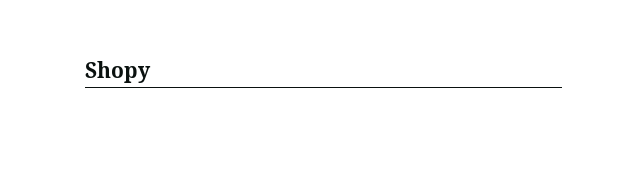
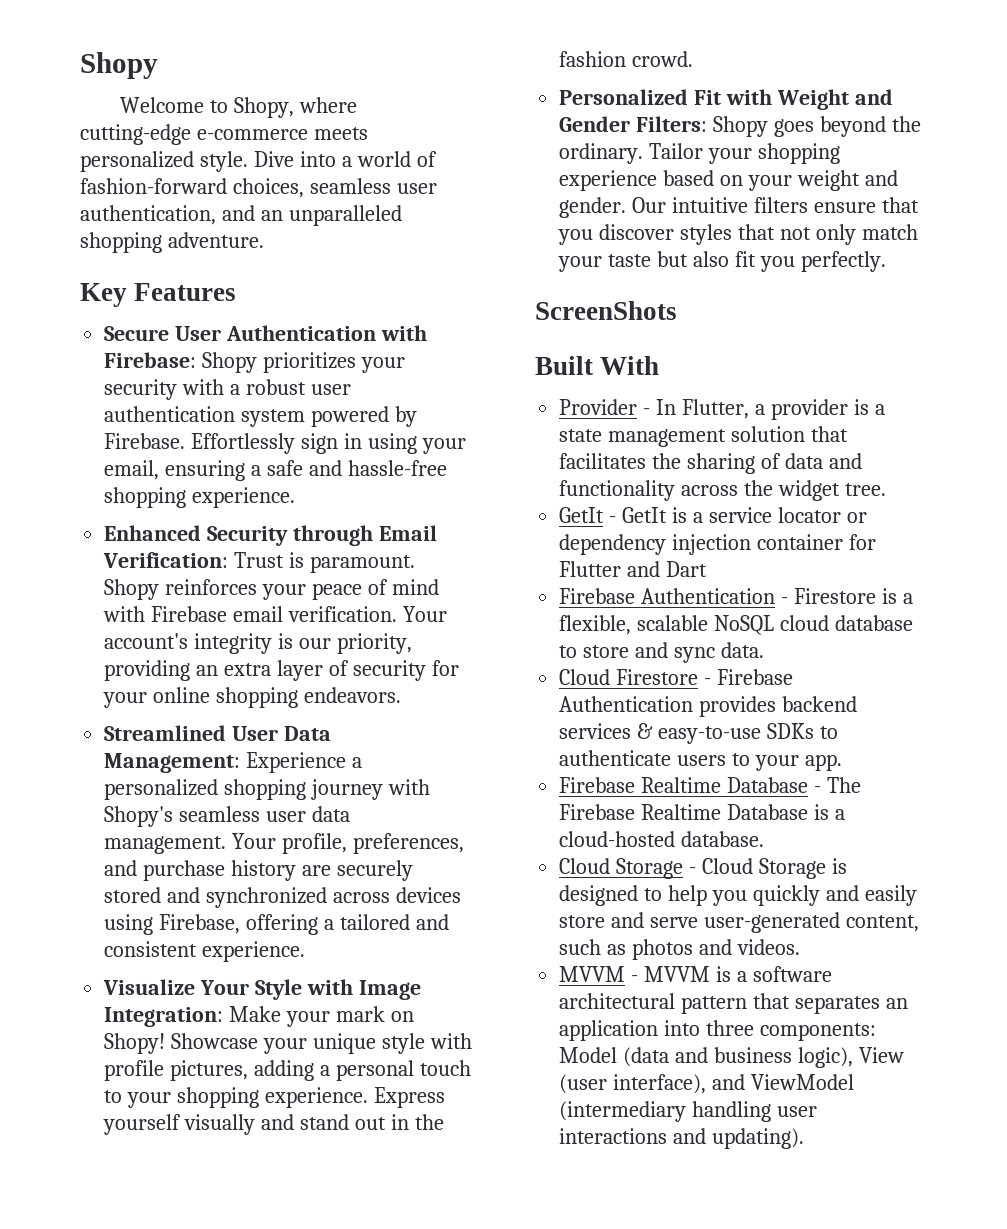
[85,61,151,83] Shopy -> [80,52,158,79] [119,97,357,118] [80,124,368,145] [80,151,437,172] [80,178,437,198] [80,205,402,226] [80,232,264,253] [80,283,237,307] [104,325,428,341] [104,352,406,373] [104,379,351,400] [104,406,418,427] [104,433,466,454] [104,460,447,481] [104,487,296,508] [104,525,438,546] [103,552,416,573] [104,579,439,600] [103,606,447,622] [104,633,412,654] [104,660,459,681] [103,687,402,708] [104,725,332,741] [104,752,363,773] [104,779,431,800] [104,806,351,827] [104,833,465,854] [104,860,413,881] [104,887,461,908] [104,914,449,935] [104,941,306,962] [103,979,421,1000] [104,1006,414,1027] [104,1033,472,1054] [104,1060,471,1081] [104,1087,445,1108] [103,1114,444,1135] [559,51,694,67] [559,89,893,110] [559,116,921,137] [559,143,841,164] [559,170,898,191] [559,197,919,218] [558,224,918,245] [558,251,886,272] [535,301,677,320] [535,356,660,375] [559,399,885,420] [559,426,849,447] [559,453,862,474] [559,480,886,501] [559,507,867,523] [559,534,877,555] [559,561,708,577] [559,588,913,604] [559,615,913,635] [559,642,764,663] [559,669,794,685] [559,696,858,717] [559,723,838,744] [559,750,842,771] [559,777,861,793] [559,804,845,820] [559,831,765,847] [559,858,847,879] [559,885,917,906] [559,912,919,933] [559,939,800,960] [559,966,832,982] [559,993,908,1014] [559,1020,877,1041] [559,1047,904,1068] [559,1074,855,1094] [559,1101,818,1122] [559,1128,805,1149] Shopy // Welcome to Shopy, where cutting-edge e-commerce meets personalized style. Dive into a world of fashion-forward choices, seamless user authentication, and an unparalleled shopping adventure. // Key Features // Secure User Authentication with Firebase: Shopy prioritizes your security with a robust user authentication system powered by Firebase. Effortlessly sign in using your email, ensuring a safe and hassle-free shopping experience. // Enhanced Security through Email Verification: Trust is paramount. Shopy reinforces your peace of mind with Firebase email verification. Your account's integrity is our priority, providing an extra layer of security for your online shopping endeavors. // Streamlined User Data Management: Experience a personalized shopping journey with Shopy's seamless user data management. Your profile, preferences, and purchase history are securely stored and synchronized across devices using Firebase, offering a tailored and consistent experience. // Visualize Your Style with Image Integration: Make your mark on Shopy! Showcase your unique style with profile pictures, adding a personal touch to your shopping experience. Express yourself visually and stand out in the fashion crowd. // Personalized Fit with Weight and Gender Filters: Shopy goes beyond the ordinary. Tailor your shopping experience based on your weight and gender. Our intuitive filters ensure that you discover styles that not only match your taste but also fit you perfectly. // ScreenShots // Built With // Provider - In Flutter, a provider is a state management solution that facilitates the sharing of data and functionality across the widget tree. // GetIt - GetIt is a service locator or dependency injection container for Flutter and Dart // Firebase Authentication - Firestore is a flexible, scalable NoSQL cloud database to store and sync data. // Cloud Firestore - Firebase Authentication provides backend services & easy-to-use SDKs to authenticate users to your app. // Firebase Realtime Database - The Firebase Realtime Database is a cloud-hosted database. // Cloud Storage - Cloud Storage is designed to help you quickly and easily store and serve user-generated content, such as photos and videos. // MVVM - MVVM is a software architectural pattern that separates an application into three components: Model (data and business logic), View (user interface), and ViewModel (intermediary handling user interactions and updating).

